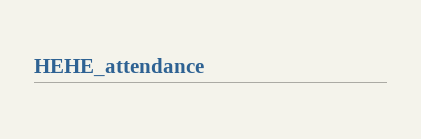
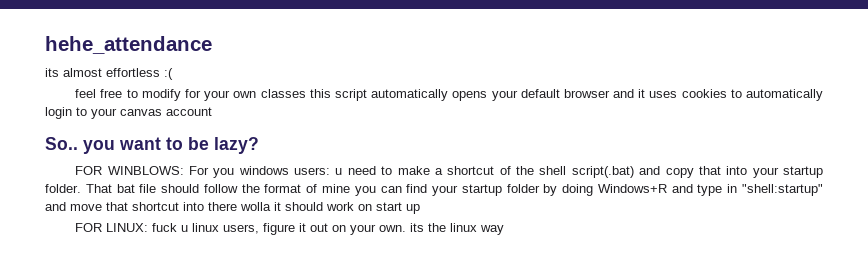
[34,58,204,77] HEHE_attendance -> [45,36,212,54] [45,68,173,80] [75,89,823,101] [45,107,212,119] [45,137,259,154] [75,166,823,178] [45,184,823,196] [45,202,420,214] [75,223,505,235] hehe_attendance // its almost effortless :( // feel free to modify for your own classes this script automatically opens your default browser and it uses cookies to automatically login to your canvas account // So.. you want to be lazy? // FOR WINBLOWS: For you windows users: u need to make a shortcut of the shell script(.bat) and copy that into your startup folder. That bat file should follow the format of mine you can find your startup folder by doing Windows+R and type in "shell:startup" and move that shortcut into there wolla it should work on start up // FOR LINUX: fuck u linux users, figure it out on your own. its the linux way

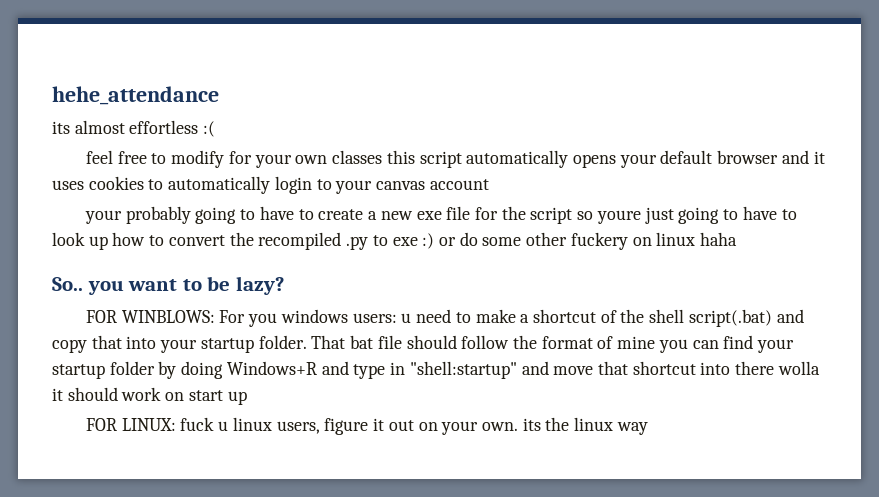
(212, 111) none -> [85,206,797,224] [52,232,738,250] // your probably going to have to create a new exe file for the script so youre just going to have to look up how to convert the recompiled .py to exe :) or do some other fuckery on linux haha

